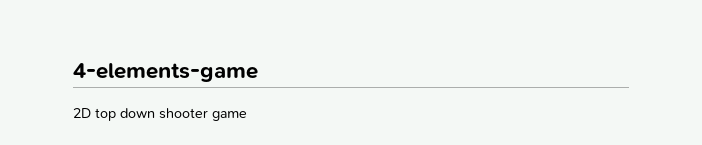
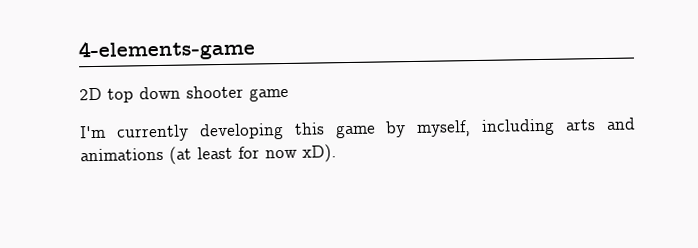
(247, 116) none -> [80,117,637,142] [80,144,337,165] // I'm currently developing this game by myself, including arts and animations (at least for now xD).

